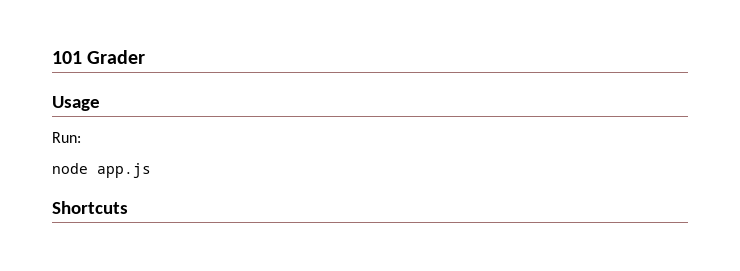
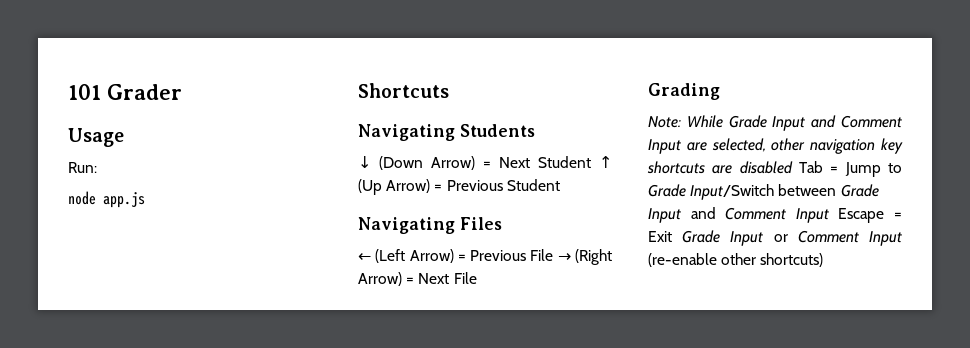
(128, 207) none -> [358,124,535,141] [358,156,612,170] [358,179,560,195] [358,217,502,234] [358,249,612,265] [358,272,477,286] [648,83,720,100] [648,115,902,131] [648,138,903,154] [647,161,902,177] [648,184,879,200] [648,207,902,223] [648,230,902,246] [648,253,824,267] // Navigating Students // ↓ (Down Arrow) = Next Student ↑ (Up Arrow) = Previous Student // Navigating Files // ← (Left Arrow) = Previous File → (Right Arrow) = Next File // Grading // Note: While Grade Input and Comment Input are selected, other navigation key shortcuts are disabled Tab = Jump to Grade Input/Switch between Grade Input and Comment Input Escape = Exit Grade Input or Comment Input (re-enable other shortcuts)

